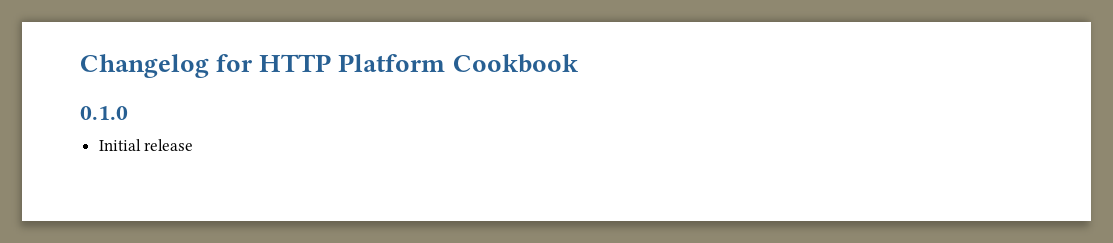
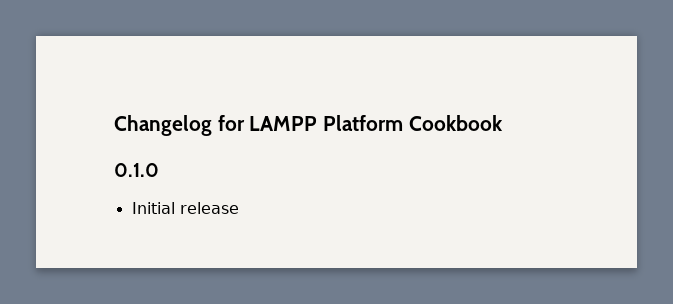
[259,54,332,72] HTTP -> [249,116,318,131] LAMPP

